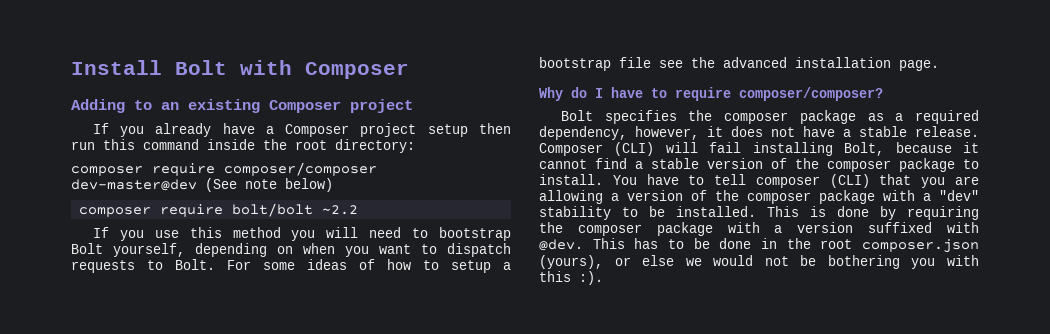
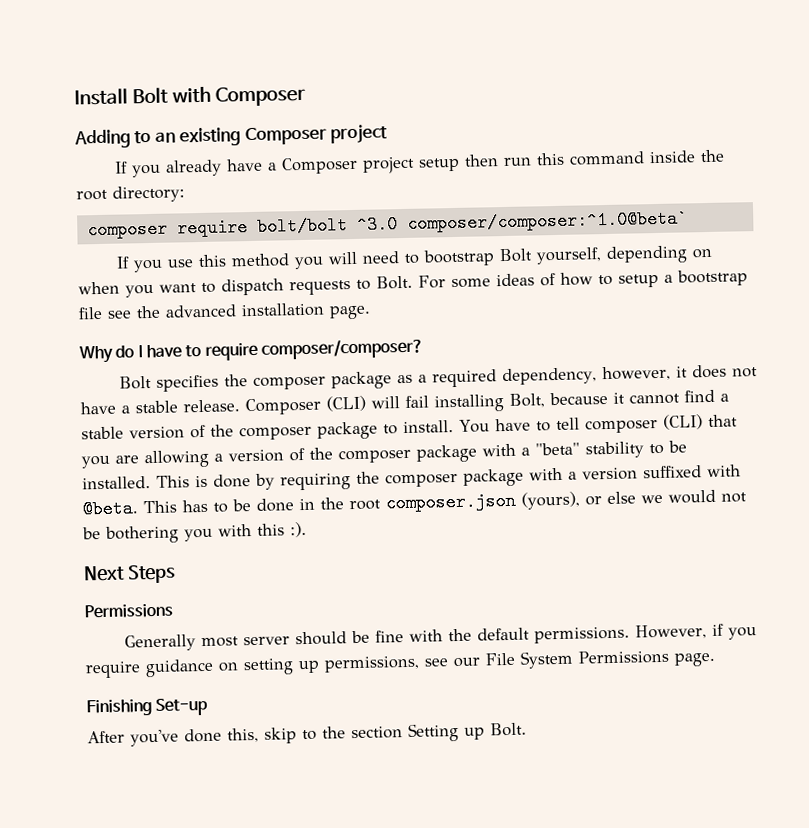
[71,162,377,176] [71,178,333,192] // composer require composer/composer dev-master@dev (See note below) -> (185, 194) none
[322,205,359,215] ~2.2 -> [356,209,688,234] ^3.0 composer/composer:^1.0@beta`
[939,190,979,201] "dev" -> [535,442,580,456] "beta"
[539,239,583,251] @dev. -> [82,499,138,519] @beta.
(603, 278) none -> [83,564,176,584] [84,603,173,619] [123,623,757,652] [85,649,716,679] [86,697,209,717] [87,722,527,747] // Next Steps // Permissions // Generally most server should be fine with the default permissions. However, if you require guidance on setting up permissions, see our File System Permissions page. // Finishing Set-up // After you've done this, skip to the section Setting up Bolt.

